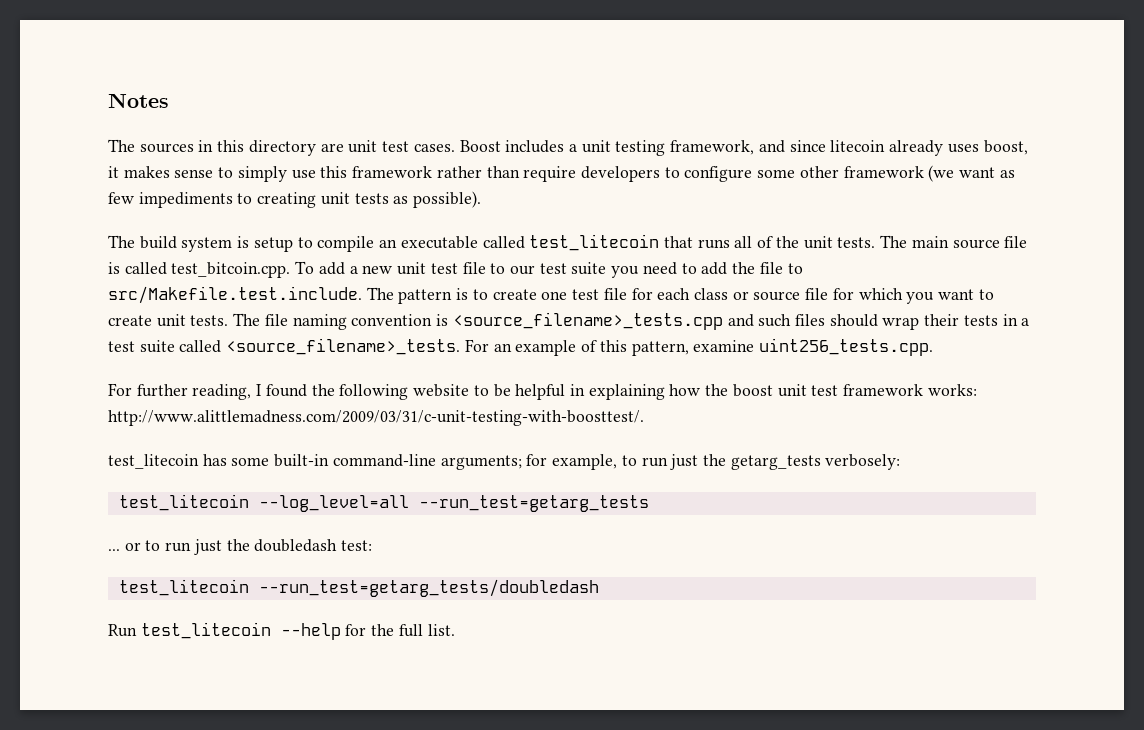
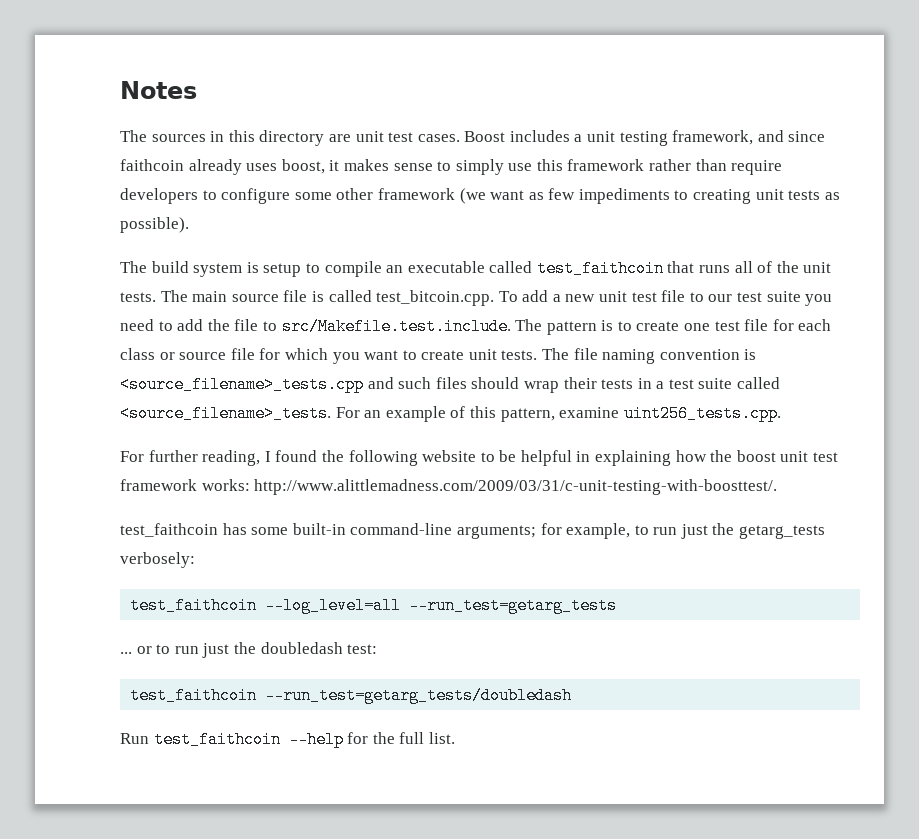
[830,140,886,152] litecoin -> [120,159,184,171] faithcoin
[529,234,660,251] test_litecoin -> [536,260,664,277] test_faithcoin
[108,454,199,469] test_litecoin -> [120,523,218,537] test_faithcoin
[118,494,249,511] test_litecoin -> [130,597,258,614] test_faithcoin
[118,579,249,596] test_litecoin -> [130,687,258,704] test_faithcoin
[140,622,271,639] test_litecoin -> [153,731,281,748] test_faithcoin

